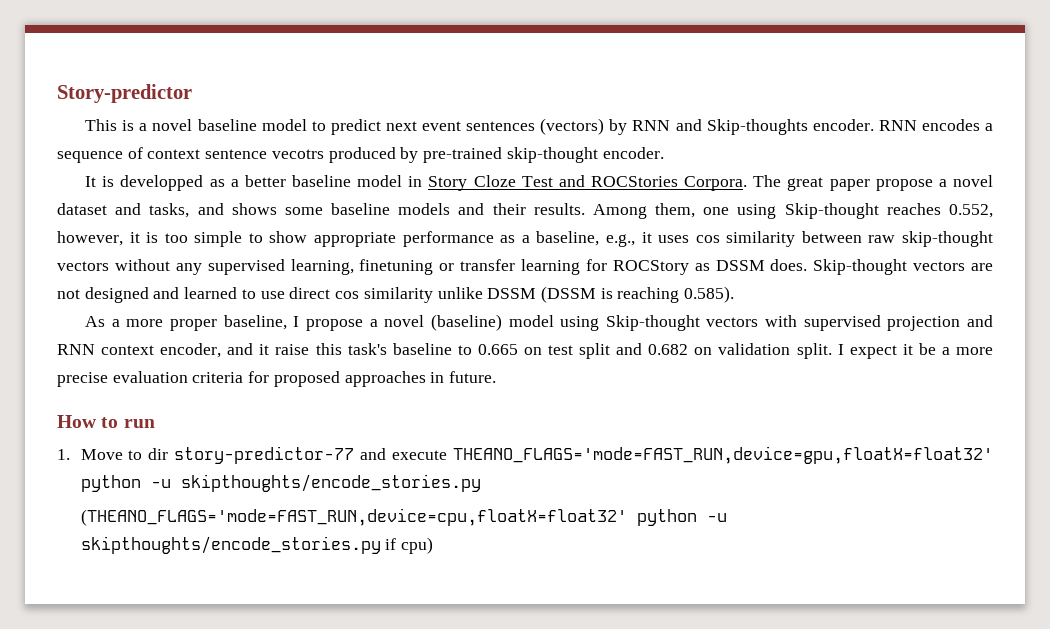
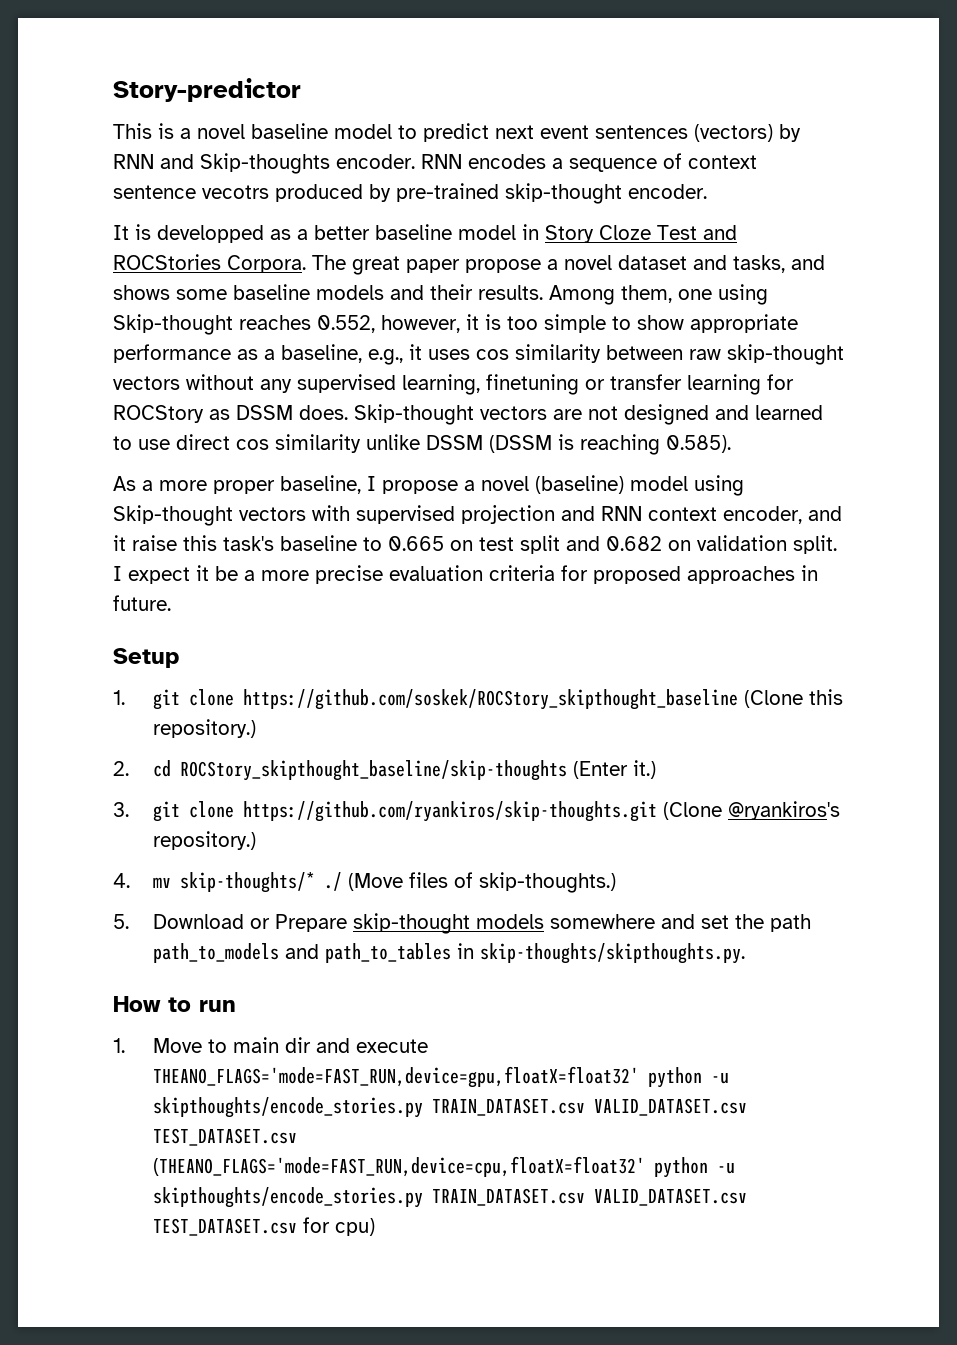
(497, 377) none -> [113,648,179,668] [113,689,844,710] [153,719,257,738] [113,760,657,781] [113,801,841,822] [153,831,257,850] [113,872,617,893] [113,913,812,934] [153,943,746,964] // Setup // 1. git clone https://github.com/soskek/ROCStory_skipthought_baseline (Clone this repository.) // 2. cd ROCStory_skipthought_baseline/skip-thoughts (Enter it.) // 3. git clone https://github.com/ryankiros/skip-thoughts.git (Clone @ryankiros's repository.) // 4. mv skip-thoughts/* ./ (Move files of skip-thoughts.) // 5. Download or Prepare skip-thought models somewhere and set the path path_to_models and path_to_tables in skip-thoughts/skipthoughts.py.
[148,446,355,464] dir story-predictor-77 -> [233,1037,312,1053] main dir
(481, 483) none -> [432,1098,748,1116] [153,1128,298,1146] TRAIN_DATASET.csv VALID_DATASET.csv TEST_DATASET.csv
[385,538,397,550] if -> [432,1188,748,1206] [153,1217,331,1236] TRAIN_DATASET.csv VALID_DATASET.csv TEST_DATASET.csv for

